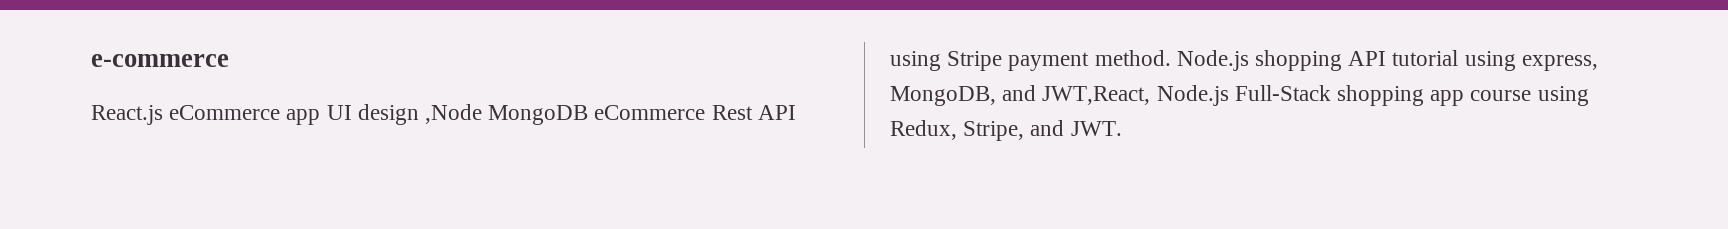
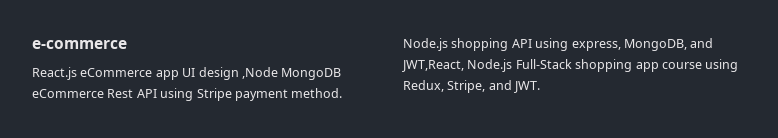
[1392,50,1459,66] tutorial -> (532, 43) none

